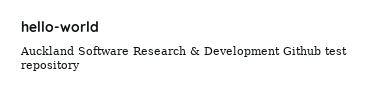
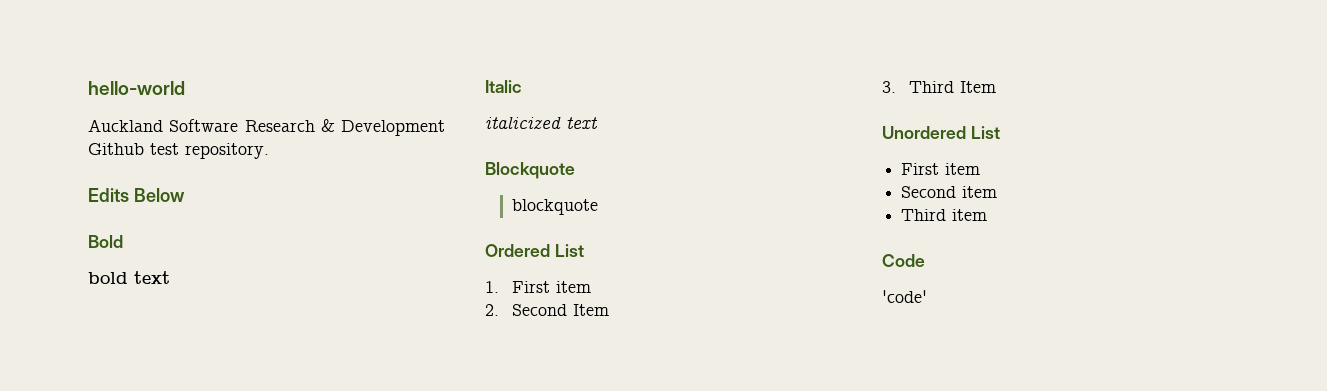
[21,61,80,71] repository -> [185,143,269,159] [88,188,185,202] [88,235,123,248] [88,271,170,284] [485,80,522,93] [485,116,598,130] [485,162,575,179] [512,199,599,215] [485,244,584,257] [485,281,592,293] [485,304,610,316] [882,81,997,93] [882,126,1000,139] [901,163,981,175] [901,186,998,198] [901,209,988,221] [882,254,925,267] [882,290,927,303] repository. // Edits Below // Bold // bold text // Italic // italicized text // Blockquote // blockquote // Ordered List // 1. First item // 2. Second Item // 3. Third Item // Unordered List // First item // Second item // Third item // Code // 'code'

